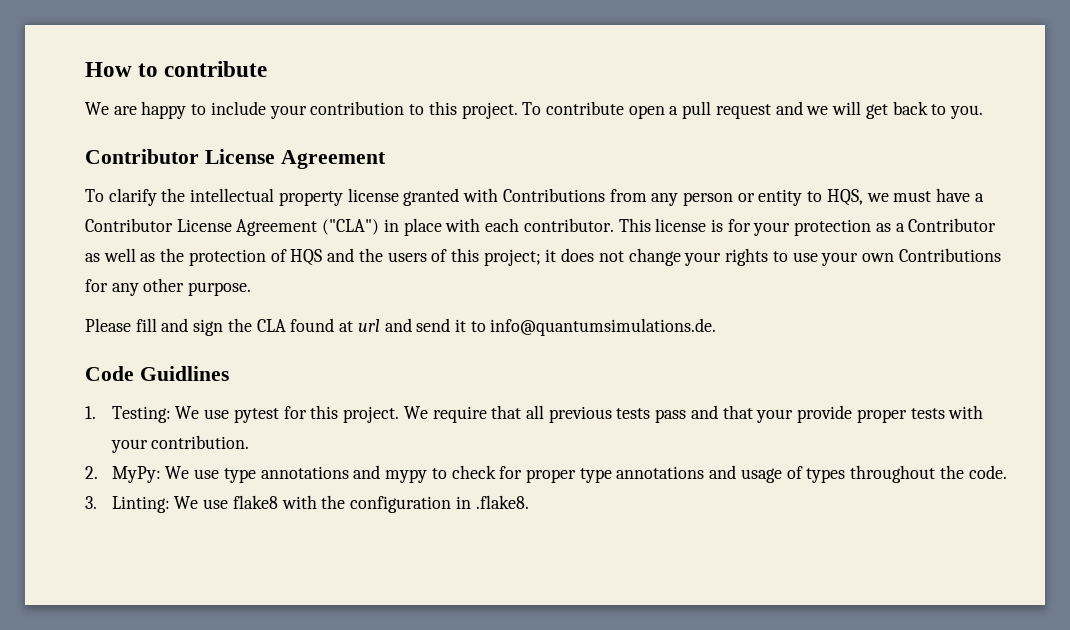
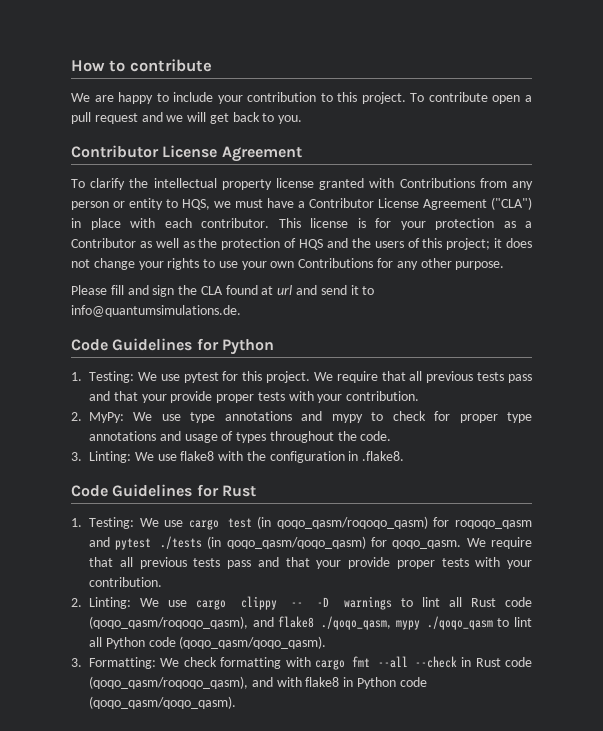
[139,366,229,381] Guidlines -> [112,338,274,355] Guidelines for Python
(529, 502) none -> [71,484,256,497] [71,516,532,530] [89,536,532,550] [89,557,532,569] [89,577,162,587] [71,596,532,610] [89,616,532,630] [89,636,327,649] [71,656,533,670] [89,676,427,689] [89,696,236,709] // Code Guidelines for Rust // 1. Testing: We use cargo test (in qoqo_qasm/roqoqo_qasm) for roqoqo_qasm and pytest ./tests (in qoqo_qasm/qoqo_qasm) for qoqo_qasm. We require that all previous tests pass and that your provide proper tests with your contribution. // 2. Linting: We use cargo clippy -- -D warnings to lint all Rust code (qoqo_qasm/roqoqo_qasm), and flake8 ./qoqo_qasm, mypy ./qoqo_qasm to lint all Python code (qoqo_qasm/qoqo_qasm). // 3. Formatting: We check formatting with cargo fmt --all --check in Rust code (qoqo_qasm/roqoqo_qasm), and with flake8 in Python code (qoqo_qasm/qoqo_qasm).

